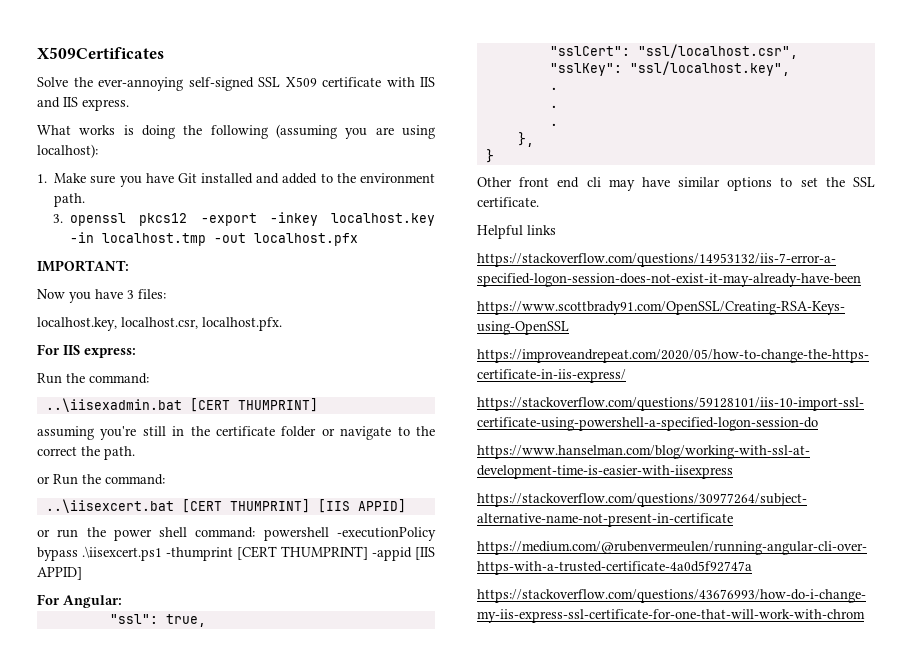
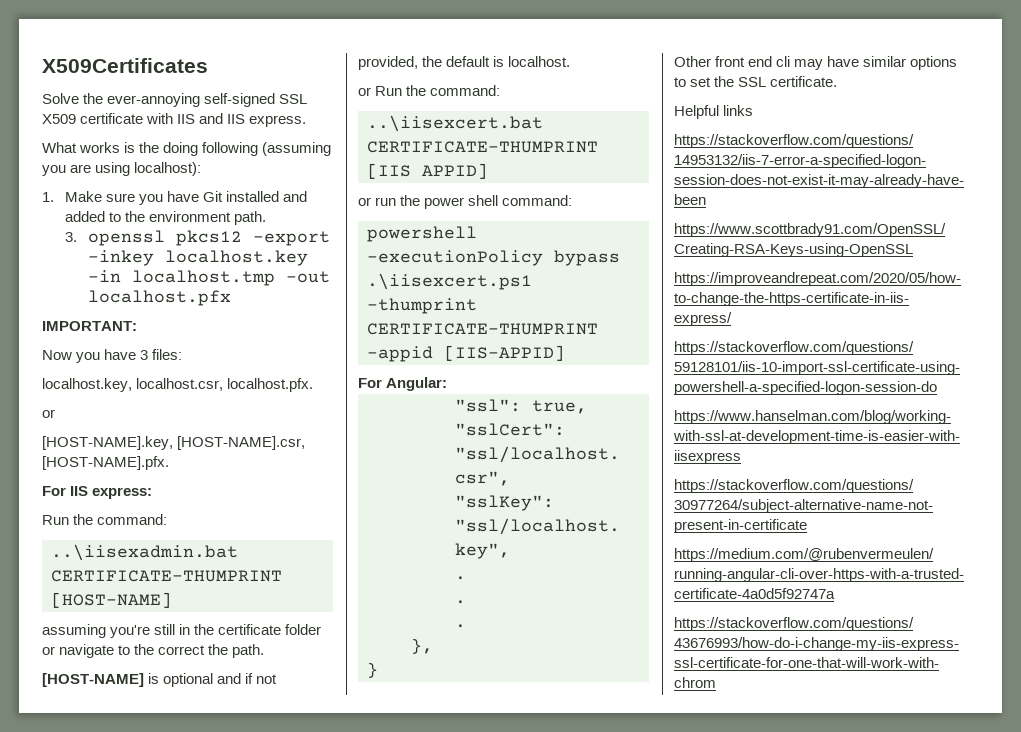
[142,125,203,139] doing the -> [139,142,199,156] the doing
(282, 324) none -> [42,409,55,418] [42,436,306,450] [42,456,169,470] // or // [HOST-NAME].key, [HOST-NAME].csr, [HOST-NAME].pfx.
[189,398,318,412] [CERT THUMPRINT] -> [51,570,282,582] [51,592,172,608] CERTIFICATE-THUMPRINT [HOST-NAME]
(135, 453) none -> [42,673,278,687] [358,56,571,70] // [HOST-NAME] is optional and if not provided, the default is localhost.
[181,499,310,513] [CERT THUMPRINT] -> [367,141,598,153] CERTIFICATE-THUMPRINT
(256, 532) none -> (573, 200) //
[237,546,435,561] [37,567,82,580] [CERT THUMPRINT] -appid [IIS APPID] -> [367,323,598,335] [367,345,565,362] CERTIFICATE-THUMPRINT -appid [IIS-APPID]

